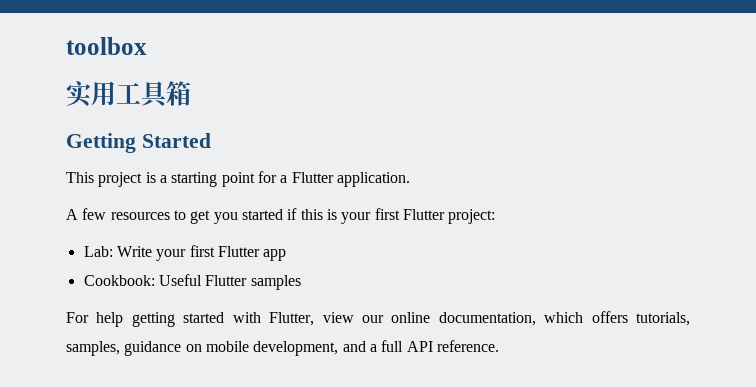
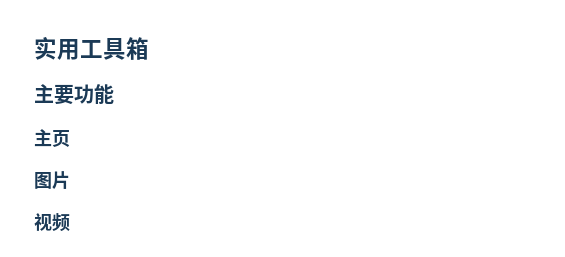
[66,37,147,55] toolbox // -> (34, 48) none
[66,133,211,153] [66,171,410,187] [66,208,496,224] [83,245,287,261] [83,274,301,290] [66,311,690,327] [66,340,499,356] Getting Started // This project is a starting point for a Flutter application. // A few resources to get you started if this is your first Flutter project: // Lab: Write your first Flutter app // Cookbook: Useful Flutter samples // For help getting started with Flutter, view our online documentation, which offers tutorials, samples, guidance on mobile development, and a full API reference. -> [34,84,114,105] [34,129,70,147] [34,171,70,190] [34,213,70,232] 主要功能 // 主页 // 图片 // 视频

